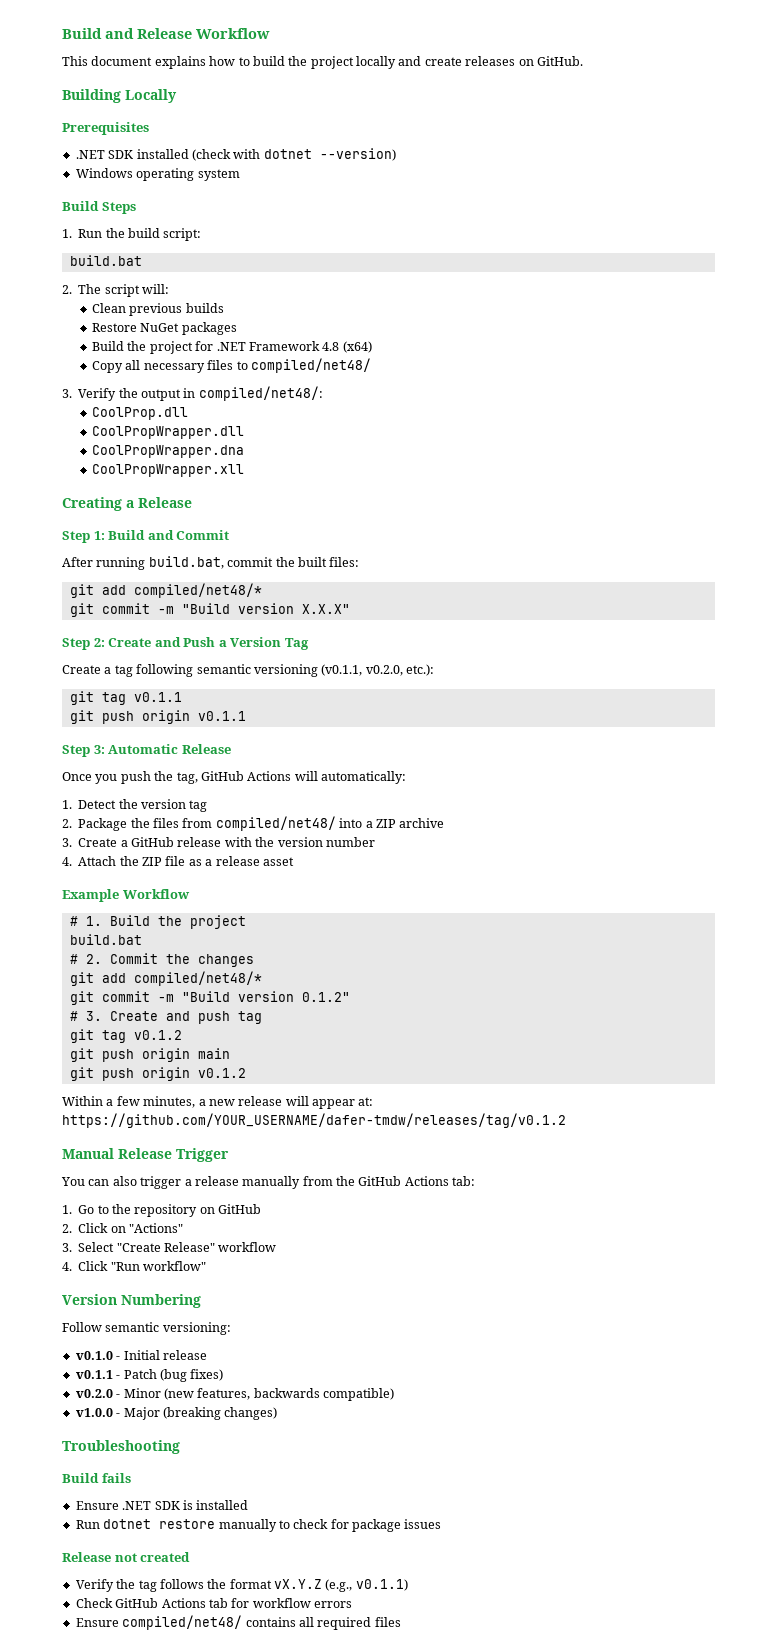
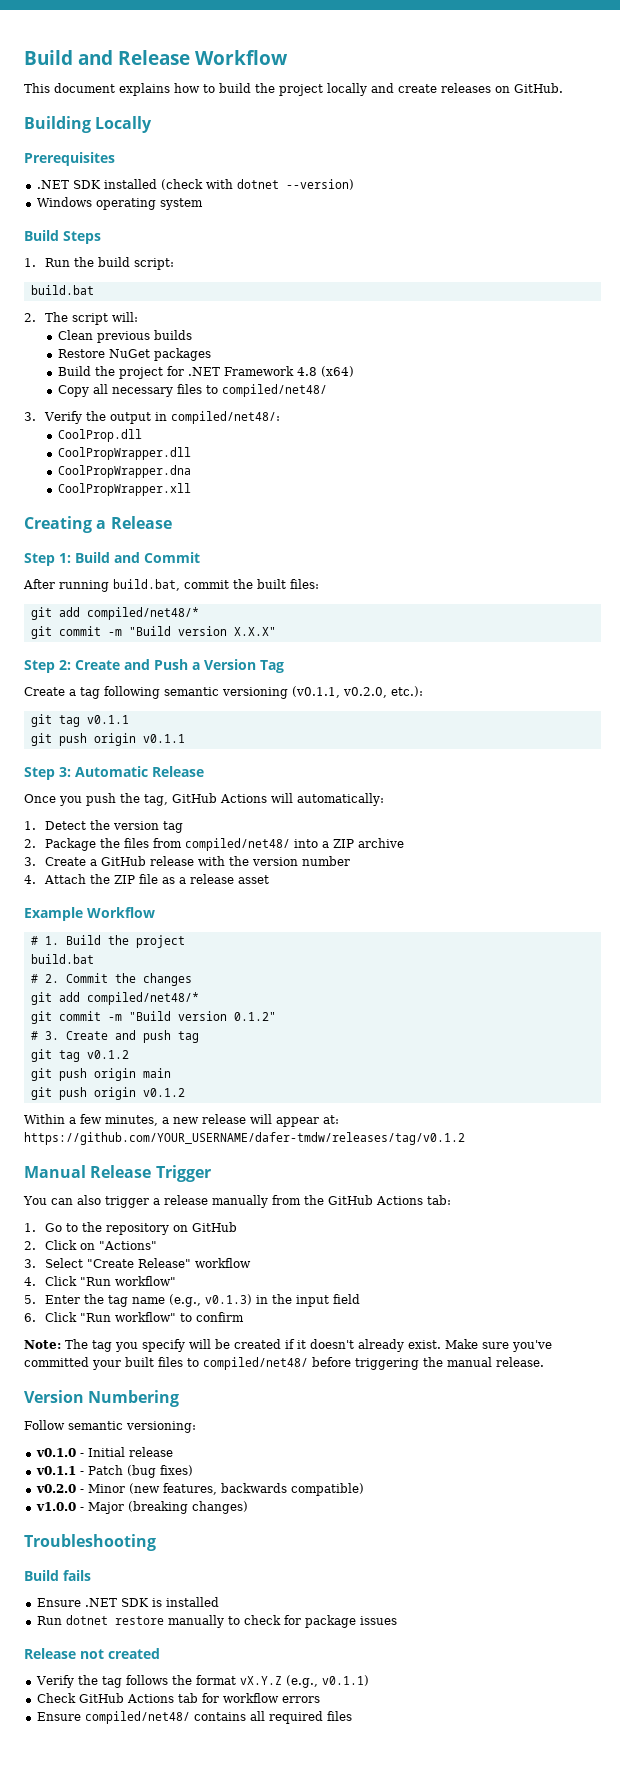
(207, 1266) none -> [24,1294,360,1307] [24,1312,244,1322] [24,1339,552,1352] [24,1357,544,1370] // 5. Enter the tag name (e.g., v0.1.3) in the input field // 6. Click "Run workflow" to confirm // Note: The tag you specify will be created if it doesn't already exist. Make sure you've committed your built files to compiled/net48/ before triggering the manual release.

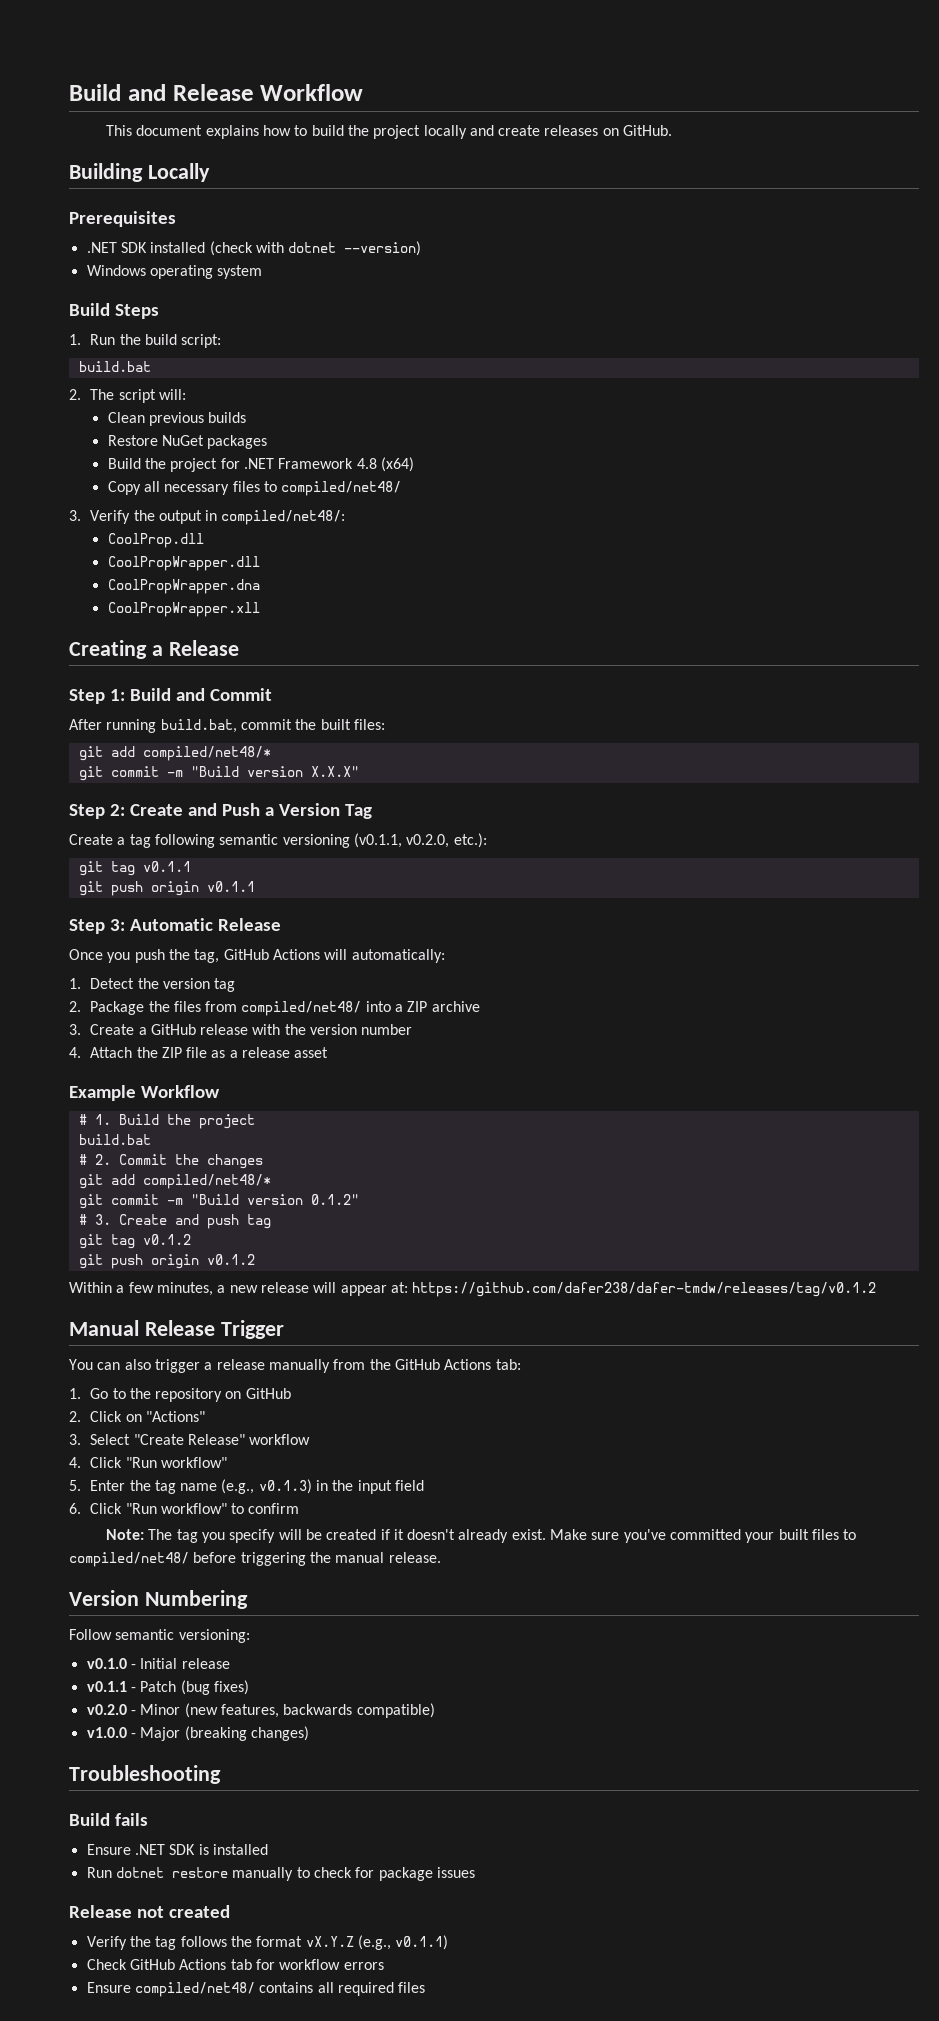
[30,1068,171,1081] // git push origin main -> (191, 1239) none
[24,1132,465,1145] https://github.com/YOUR_USERNAME/dafer-tmdw/releases/tag/v0.1.2 -> [412,1282,877,1297] https://github.com/dafer238/dafer-tmdw/releases/tag/v0.1.2

